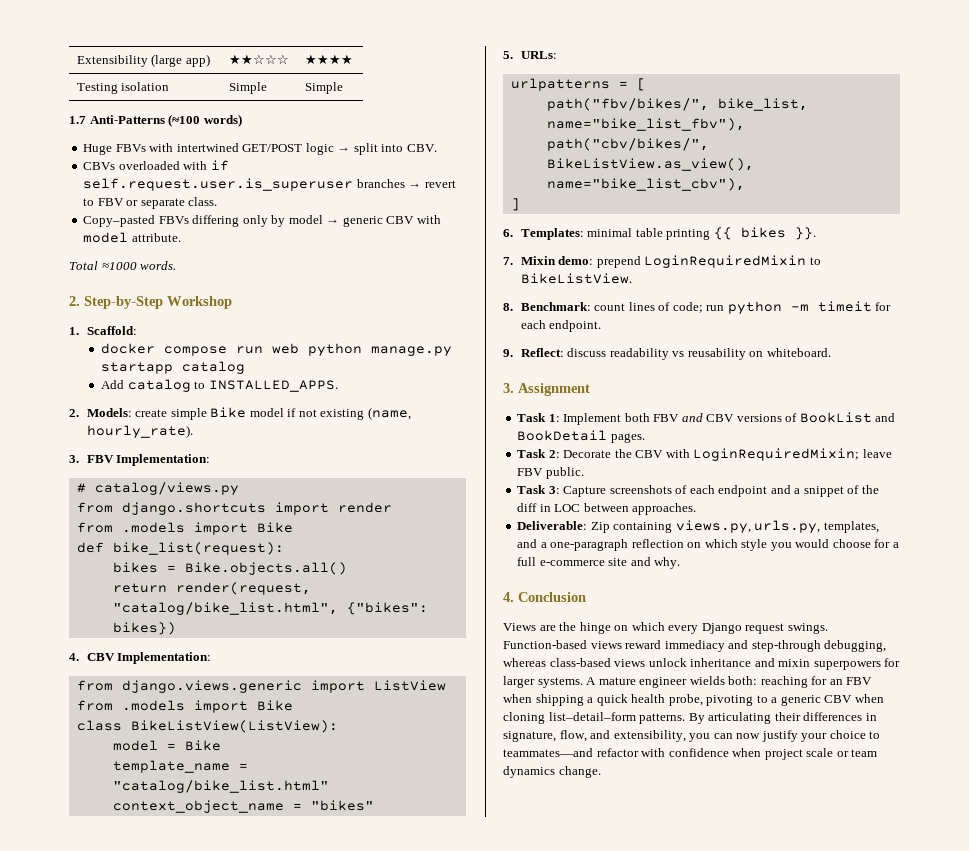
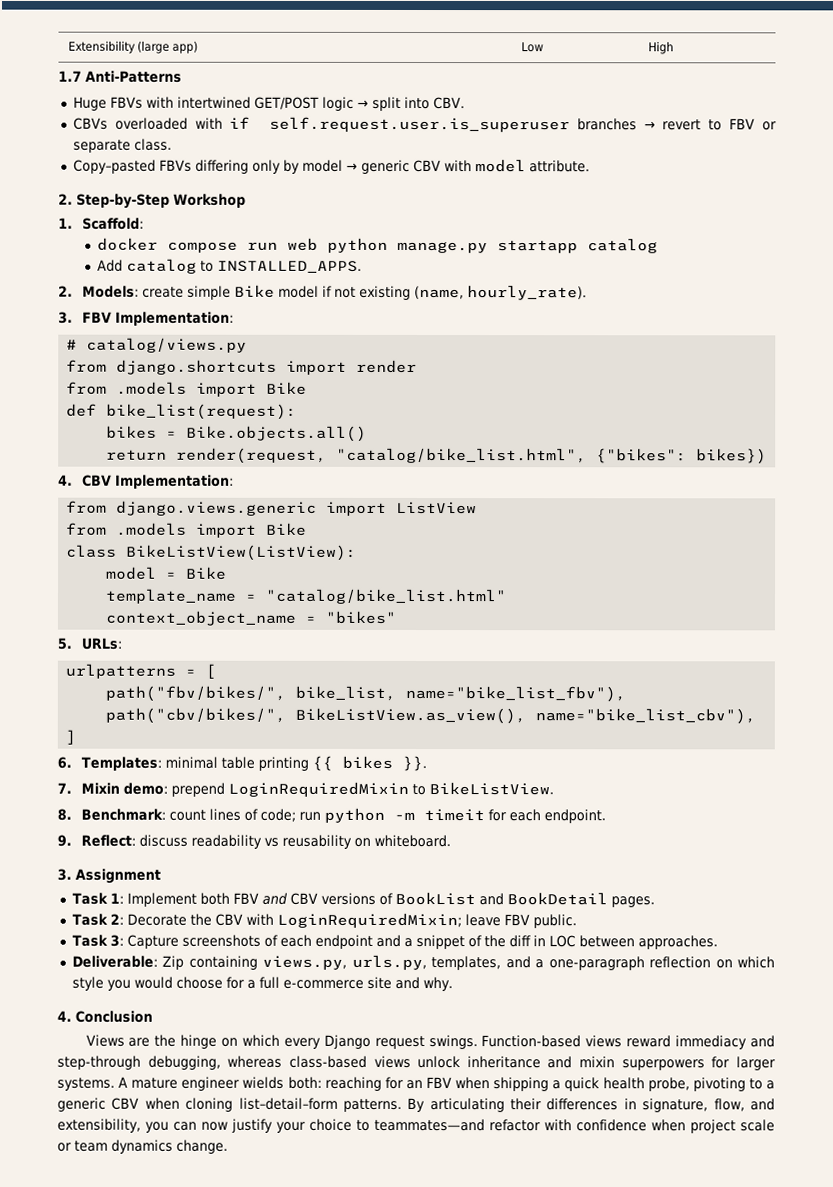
[228,54,289,65] [304,54,353,65] [76,82,170,94] [228,82,267,94] [304,82,343,94] ★★☆☆☆ | ★★★★ // Testing isolation | Simple | Simple -> [520,42,544,53] [647,41,674,55] Low | High
[168,114,242,127] (≈100 words) -> (182, 76) none
[69,261,177,270] // Total ≈1000 words. -> (590, 166) none

